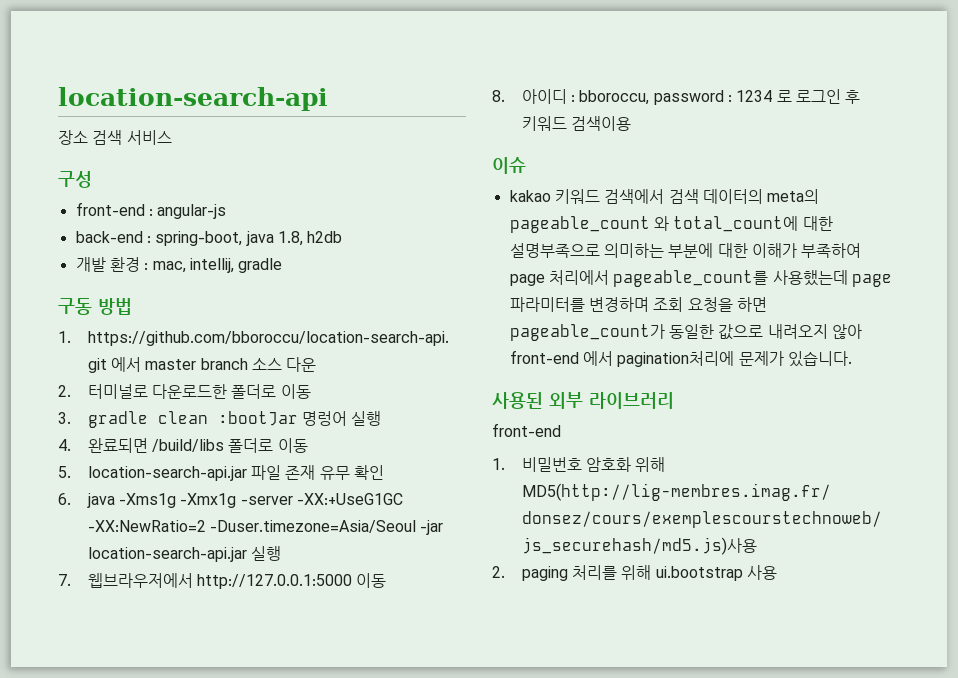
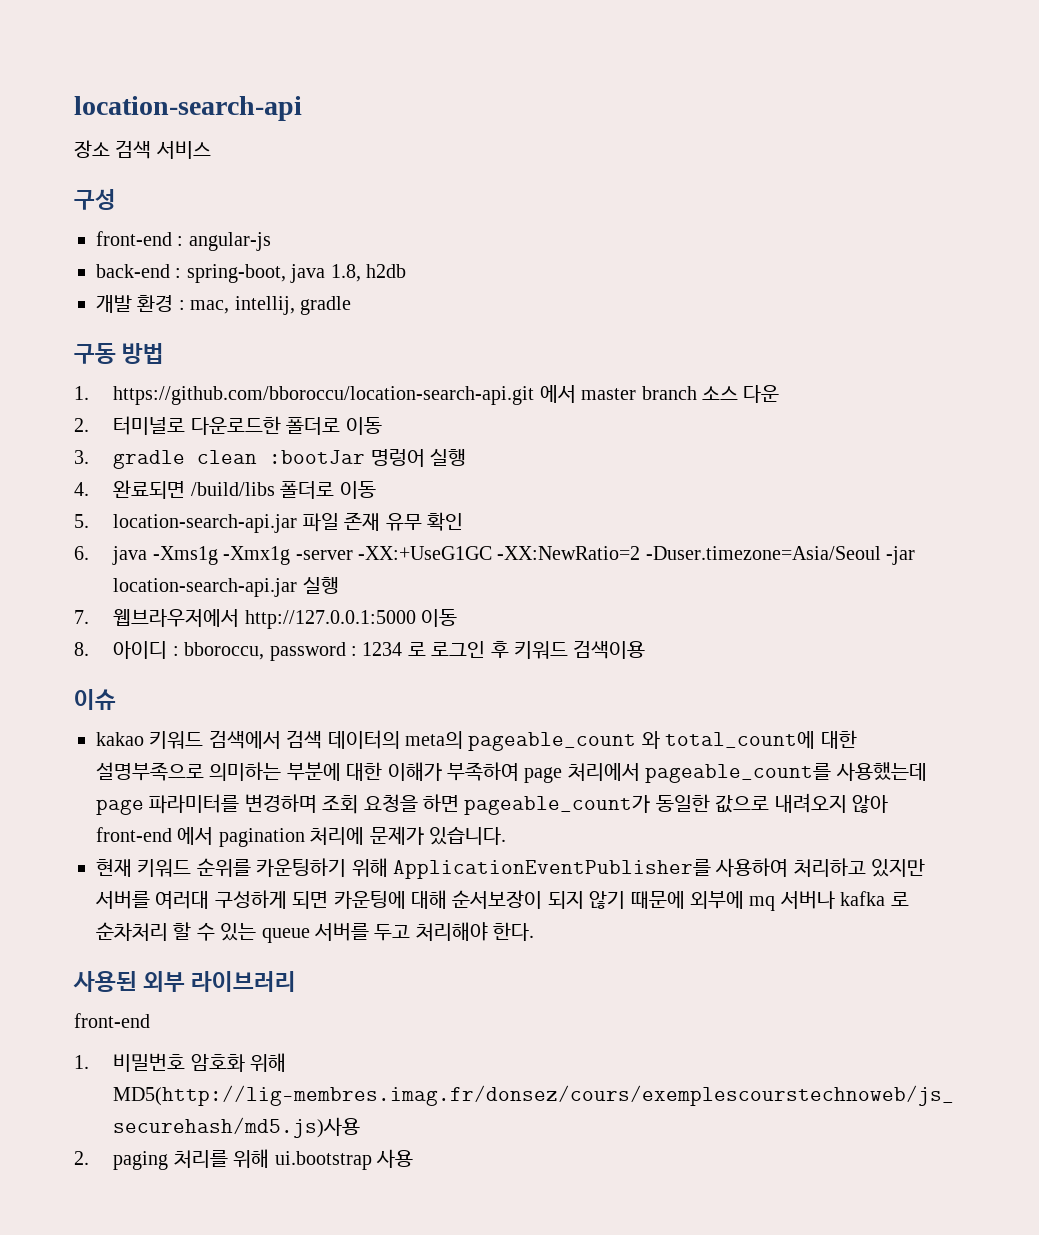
[617,351,735,367] pagination처리에 -> [218,827,365,847] pagination 처리에
(852, 359) none -> [96,858,926,879] [95,890,909,911] [96,922,535,943] // 현재 키워드 순위를 카운팅하기 위해 ApplicationEventPublisher를 사용하여 처리하고 있지만 서버를 여러대 구성하게 되면 카운팅에 대해 순서보장이 되지 않기 때문에 외부에 mq 서버나 kafka 로 순차처리 할 수 있는 queue 서버를 두고 처리해야 한다.

